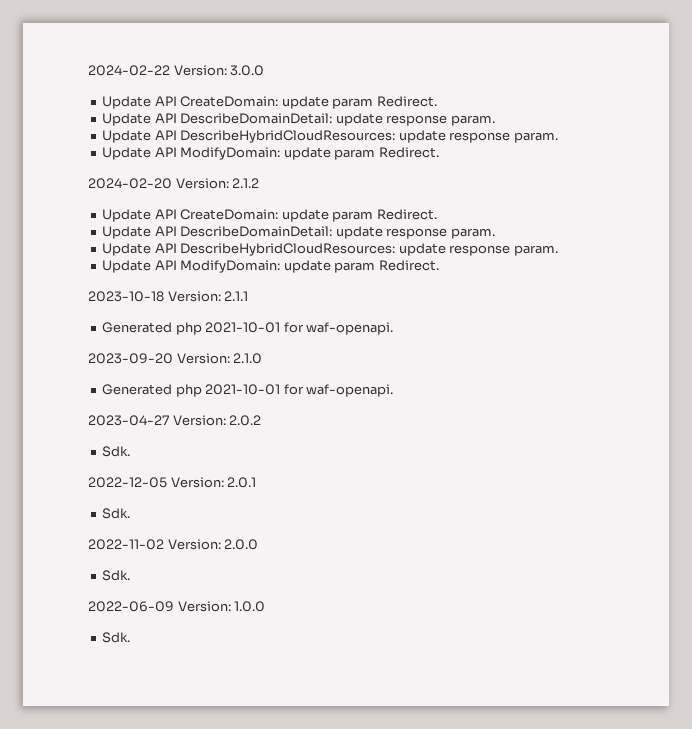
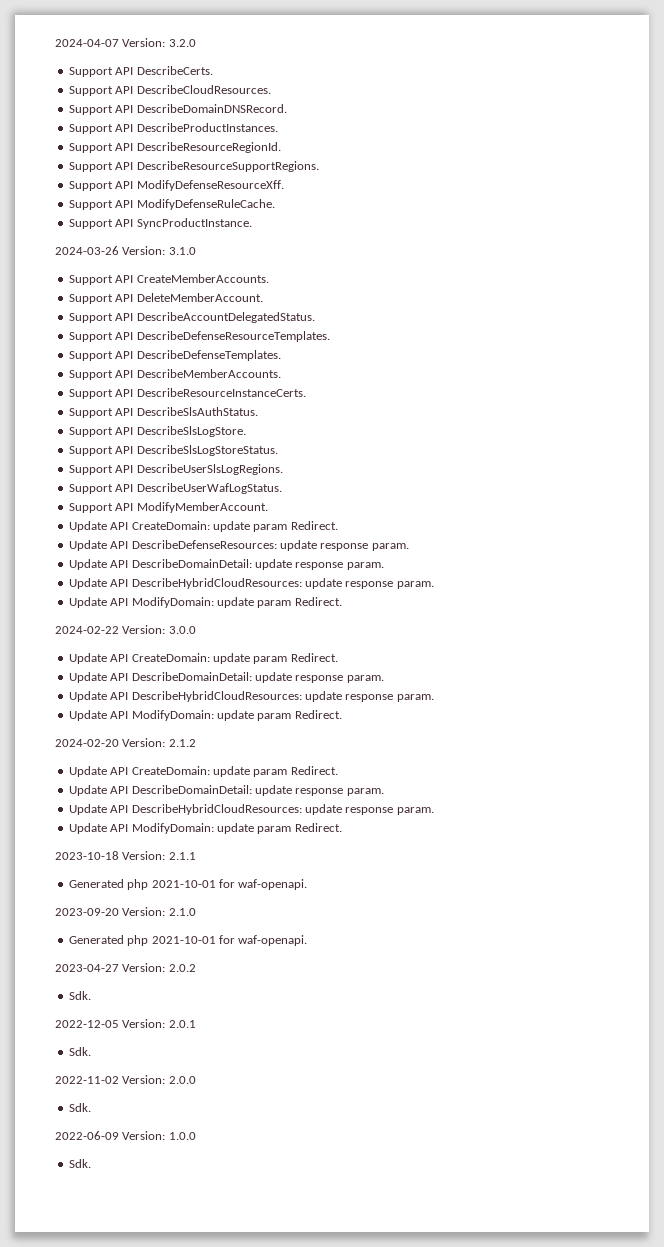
(88, 70) none -> [55,38,196,47] [68,66,213,77] [68,85,271,96] [68,104,287,115] [68,123,278,134] [68,142,281,153] [68,161,319,172] [68,180,284,191] [68,199,275,210] [68,218,252,229] [55,246,196,255] [68,274,269,285] [68,293,263,304] [68,312,315,323] [68,331,330,342] [68,350,281,361] [68,369,281,380] [68,388,306,399] [68,407,258,418] [68,426,246,437] [68,445,278,456] [68,464,283,475] [68,483,282,494] [68,502,268,513] [68,521,338,532] [68,540,409,551] [68,559,384,570] [68,578,434,589] [68,597,342,608] 2024-04-07 Version: 3.2.0 // Support API DescribeCerts. // Support API DescribeCloudResources. // Support API DescribeDomainDNSRecord. // Support API DescribeProductInstances. // Support API DescribeResourceRegionId. // Support API DescribeResourceSupportRegions. // Support API ModifyDefenseResourceXff. // Support API ModifyDefenseRuleCache. // Support API SyncProductInstance. // 2024-03-26 Version: 3.1.0 // Support API CreateMemberAccounts. // Support API DeleteMemberAccount. // Support API DescribeAccountDelegatedStatus. // Support API DescribeDefenseResourceTemplates. // Support API DescribeDefenseTemplates. // Support API DescribeMemberAccounts. // Support API DescribeResourceInstanceCerts. // Support API DescribeSlsAuthStatus. // Support API DescribeSlsLogStore. // Support API DescribeSlsLogStoreStatus. // Support API DescribeUserSlsLogRegions. // Support API DescribeUserWafLogStatus. // Support API ModifyMemberAccount. // Update API CreateDomain: update param Redirect. // Update API DescribeDefenseResources: update response param. // Update API DescribeDomainDetail: update response param. // Update API DescribeHybridCloudResources: update response param. // Update API ModifyDomain: update param Redirect. //

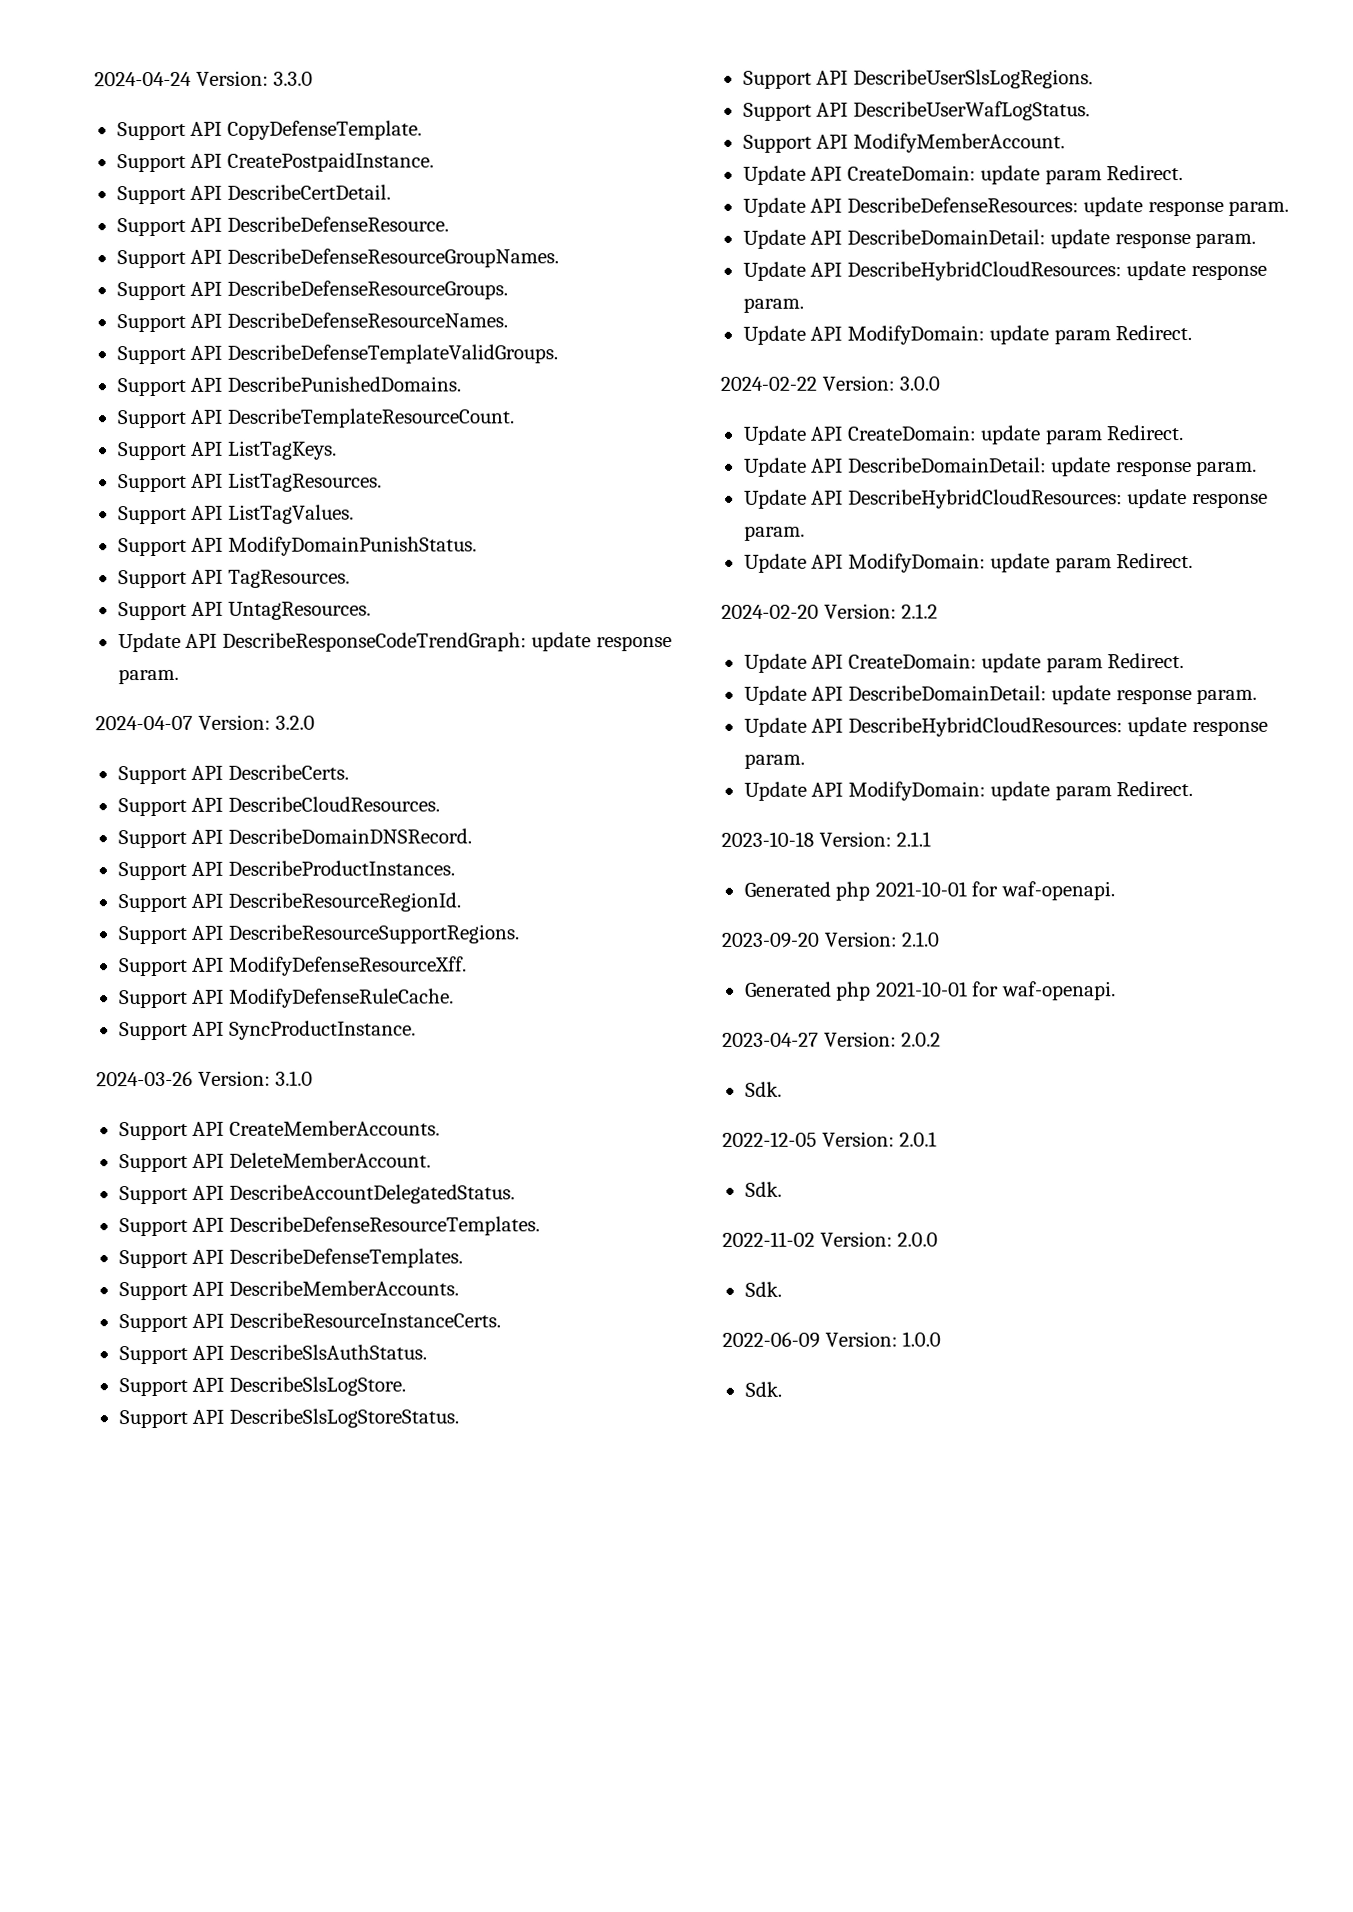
(55, 43) none -> [94,70,314,87] [116,120,422,141] [116,152,434,173] [116,184,391,205] [116,216,449,237] [116,248,559,269] [116,280,508,301] [116,312,508,333] [116,344,558,365] [116,376,461,397] [116,408,514,429] [117,440,337,461] [117,472,382,493] [117,504,354,525] [117,536,477,557] [117,569,350,589] [117,601,371,621] [117,632,672,653] [117,668,179,685] 2024-04-24 Version: 3.3.0 // Support API CopyDefenseTemplate. // Support API CreatePostpaidInstance. // Support API DescribeCertDetail. // Support API DescribeDefenseResource. // Support API DescribeDefenseResourceGroupNames. // Support API DescribeDefenseResourceGroups. // Support API DescribeDefenseResourceNames. // Support API DescribeDefenseTemplateValidGroups. // Support API DescribePunishedDomains. // Support API DescribeTemplateResourceCount. // Support API ListTagKeys. // Support API ListTagResources. // Support API ListTagValues. // Support API ModifyDomainPunishStatus. // Support API TagResources. // Support API UntagResources. // Update API DescribeResponseCodeTrendGraph: update response param. //

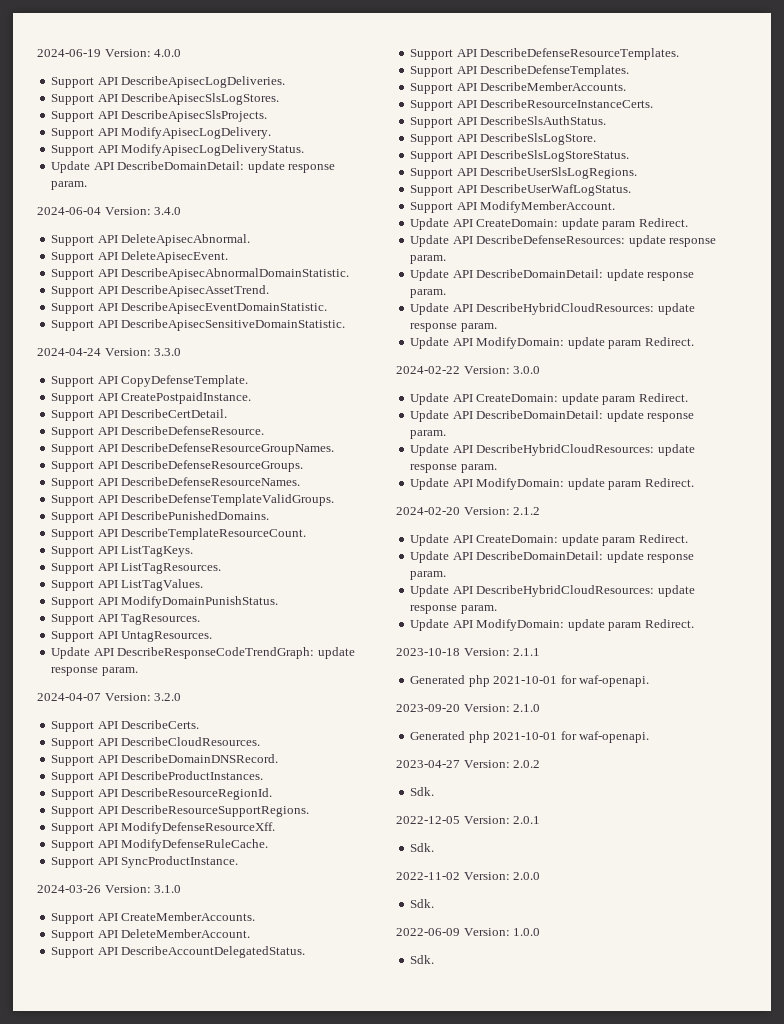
(94, 79) none -> [37,49,182,57] [51,76,286,88] [51,93,280,105] [51,110,268,122] [51,127,272,139] [51,144,305,156] [51,161,336,173] [51,181,88,190] [37,207,182,215] [51,234,251,246] [51,251,229,263] [51,268,350,280] [51,285,270,297] [51,302,328,314] [51,319,346,331] 2024-06-19 Version: 4.0.0 // Support API DescribeApisecLogDeliveries. // Support API DescribeApisecSlsLogStores. // Support API DescribeApisecSlsProjects. // Support API ModifyApisecLogDelivery. // Support API ModifyApisecLogDeliveryStatus. // Update API DescribeDomainDetail: update response param. // 2024-06-04 Version: 3.4.0 // Support API DeleteApisecAbnormal. // Support API DeleteApisecEvent. // Support API DescribeApisecAbnormalDomainStatistic. // Support API DescribeApisecAssetTrend. // Support API DescribeApisecEventDomainStatistic. // Support API DescribeApisecSensitiveDomainStatistic. //

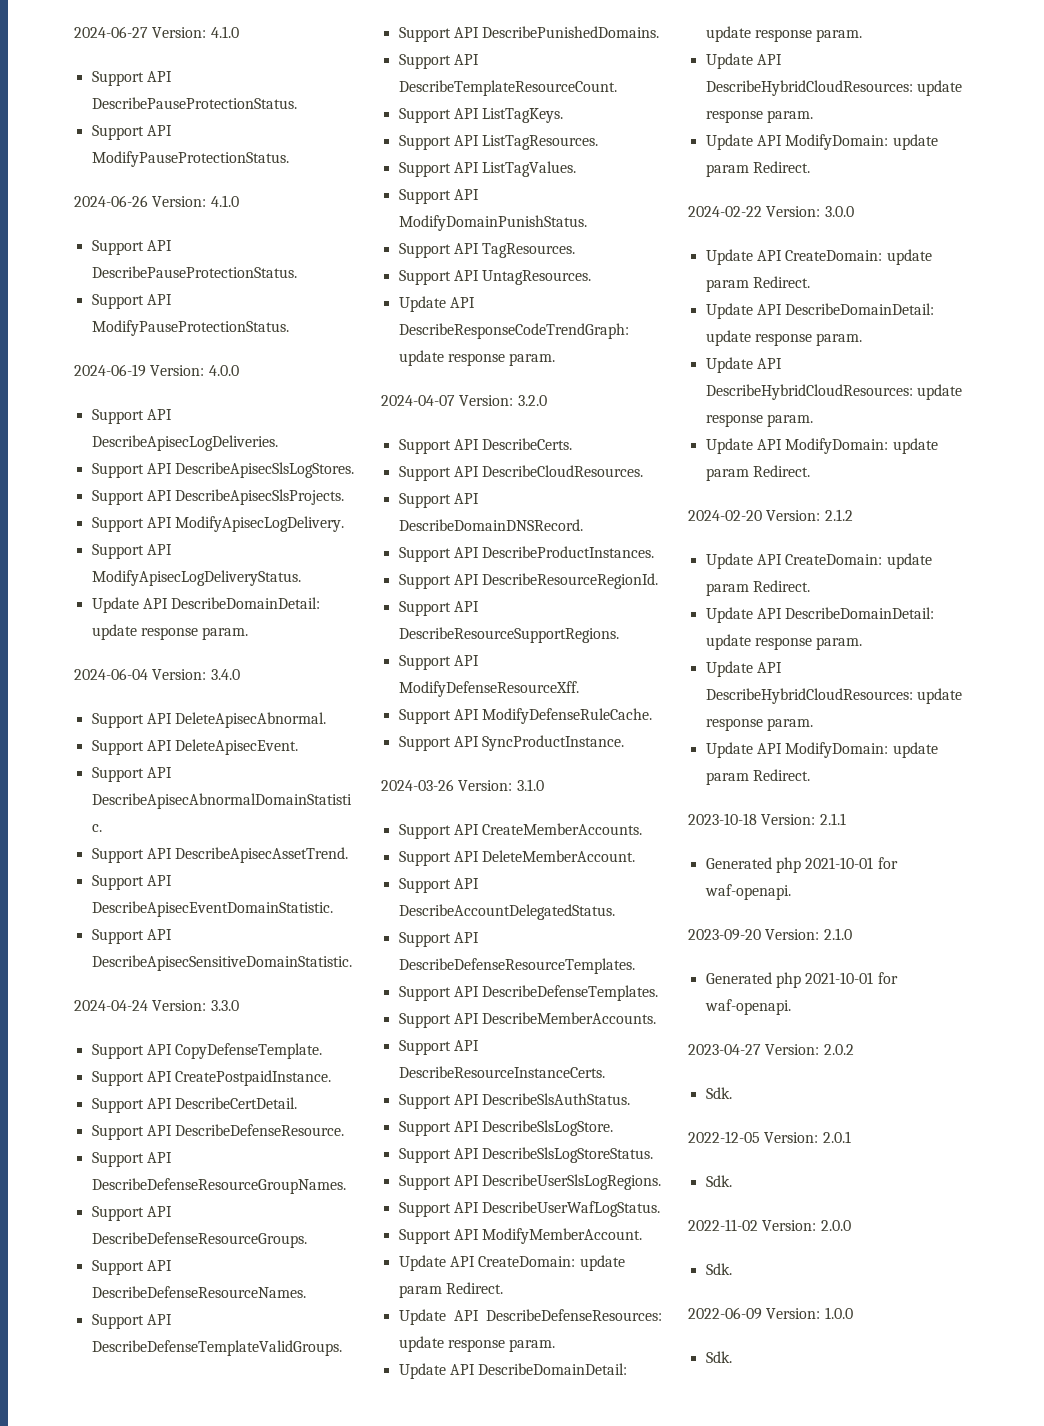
(37, 53) none -> [74,26,239,38] [91,71,172,86] [91,97,297,109] [91,125,172,140] [91,151,289,167] [74,195,239,207] [91,240,172,255] [91,266,297,278] [91,294,172,309] [91,320,289,336] 2024-06-27 Version: 4.1.0 // Support API DescribePauseProtectionStatus. // Support API ModifyPauseProtectionStatus. // 2024-06-26 Version: 4.1.0 // Support API DescribePauseProtectionStatus. // Support API ModifyPauseProtectionStatus. //

